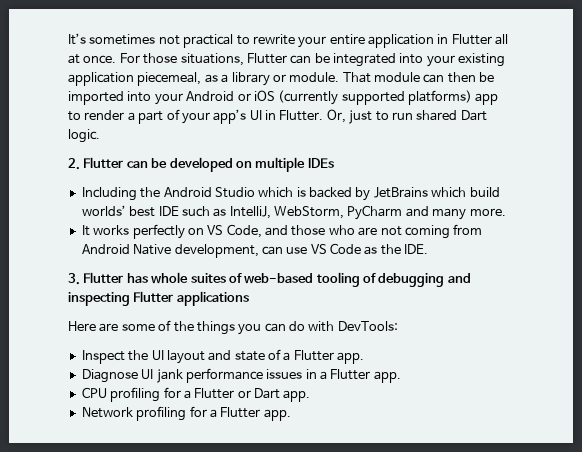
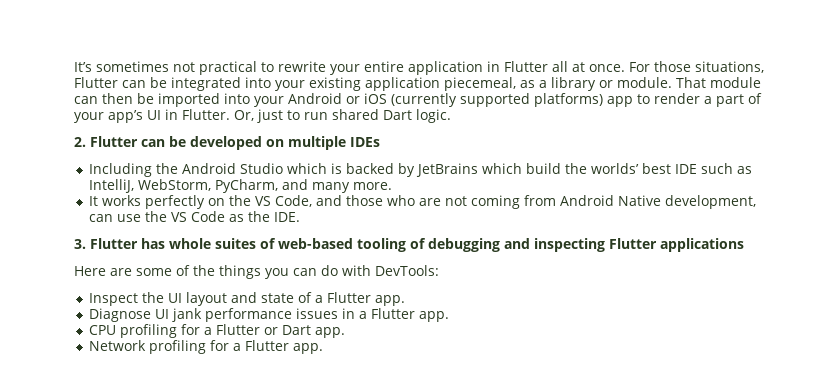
(500, 192) none -> [564,163,587,174] the
[347,205,403,220] PyCharm -> [214,179,278,193] PyCharm,
(204, 231) none -> [228,195,251,206] the
(308, 250) none -> [144,211,167,222] the

